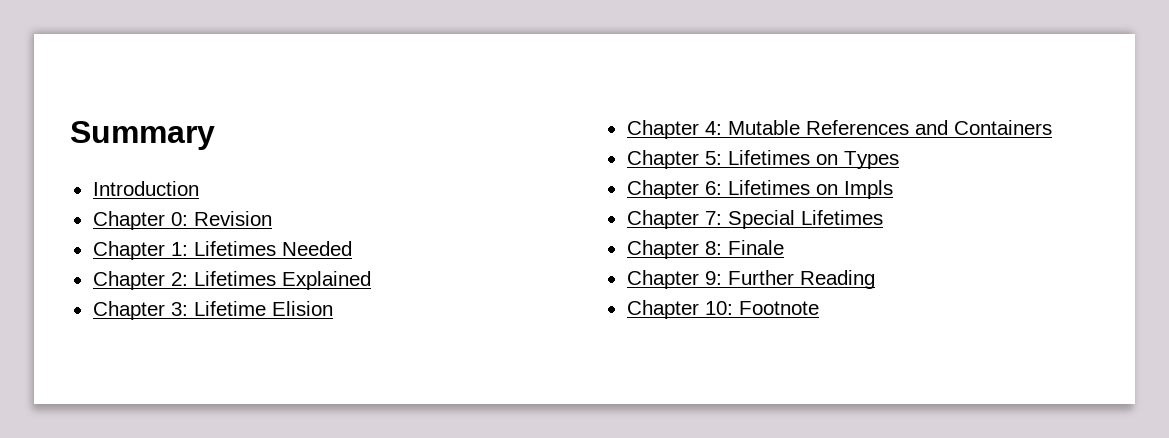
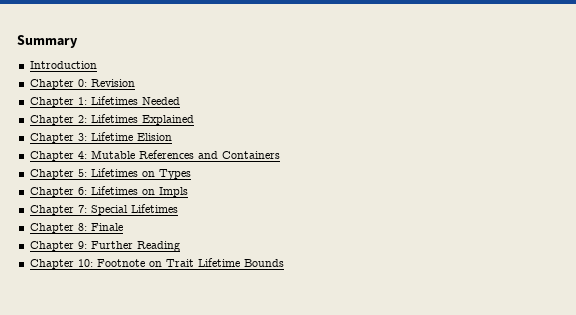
(819, 308) none -> [148,258,284,267] on Trait Lifetime Bounds

